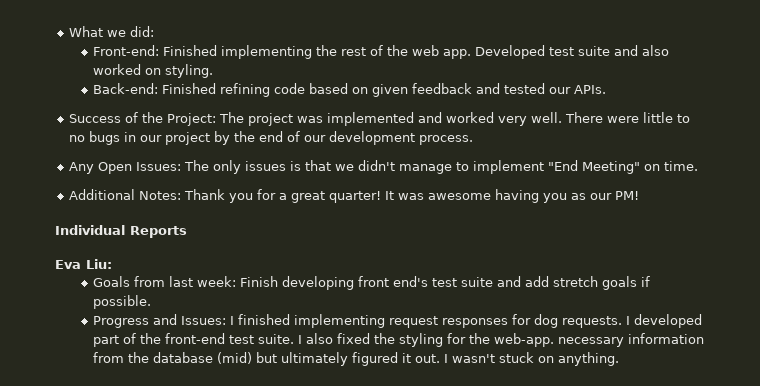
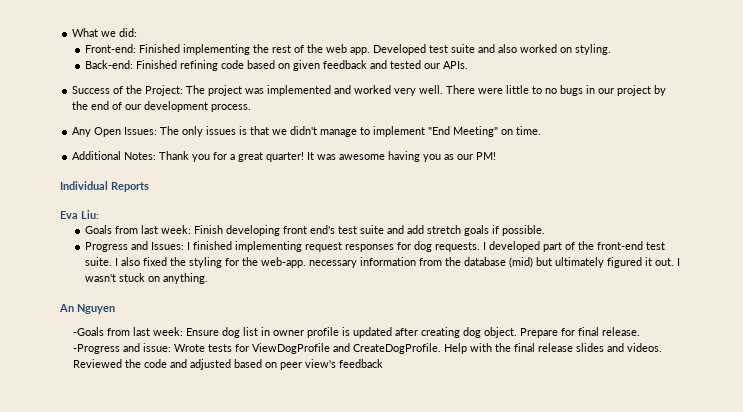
(619, 359) none -> [59,304,115,314] [72,327,640,338] [72,343,662,354] [72,359,383,370] // An Nguyen // -Goals from last week: Ensure dog list in owner profile is updated after creating dog object. Prepare for final release. -Progress and issue: Wrote tests for ViewDogProfile and CreateDogProfile. Help with the final release slides and videos. Reviewed the code and adjusted based on peer view's feedback

